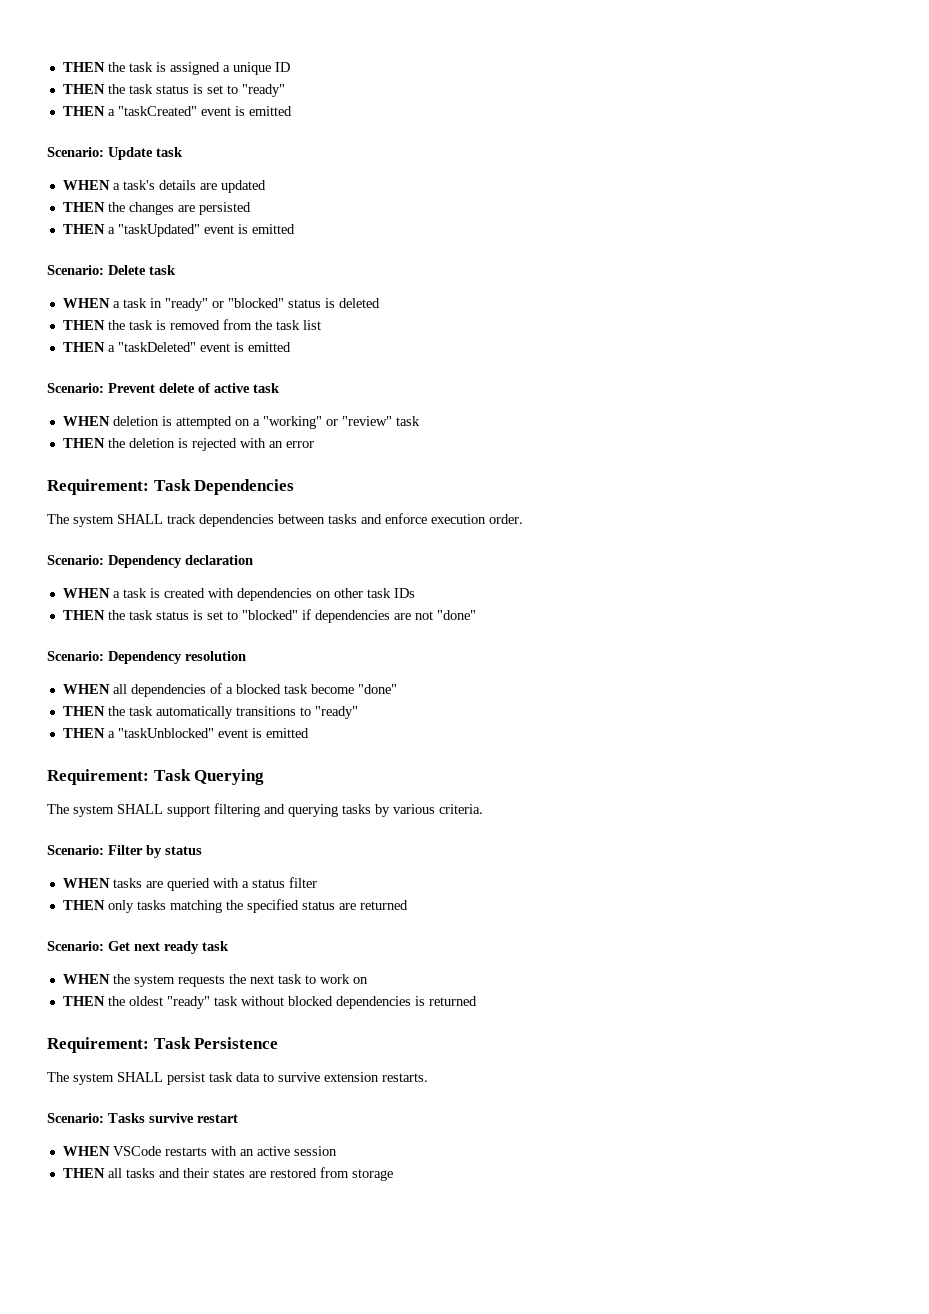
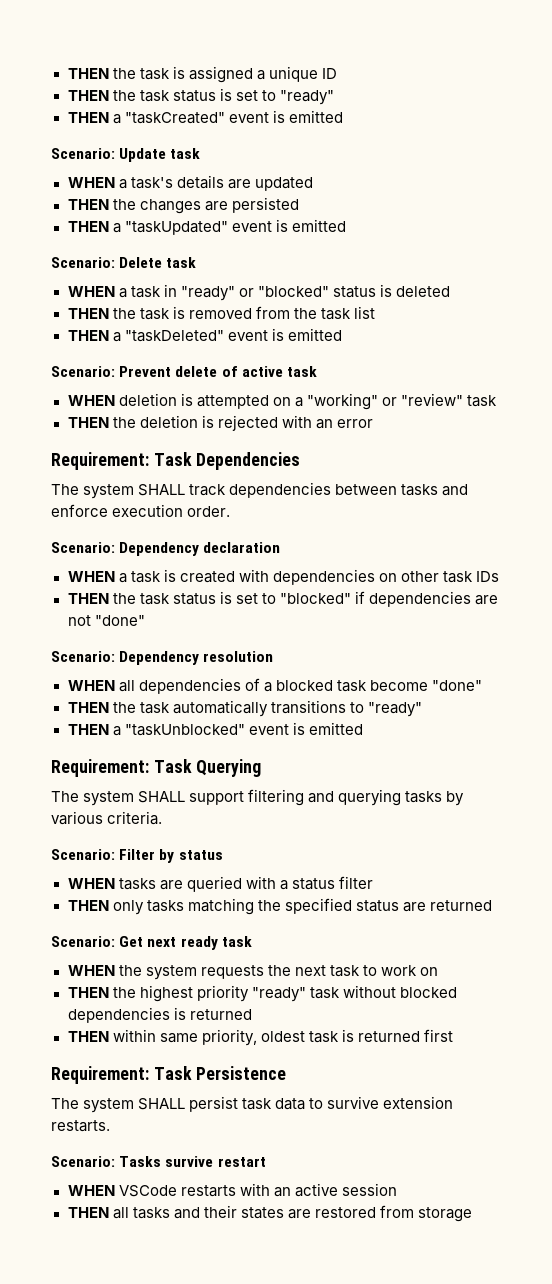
[128,996,163,1006] oldest -> [139,985,249,1002] highest priority
(477, 1001) none -> [67,1029,453,1046] // THEN within same priority, oldest task is returned first

